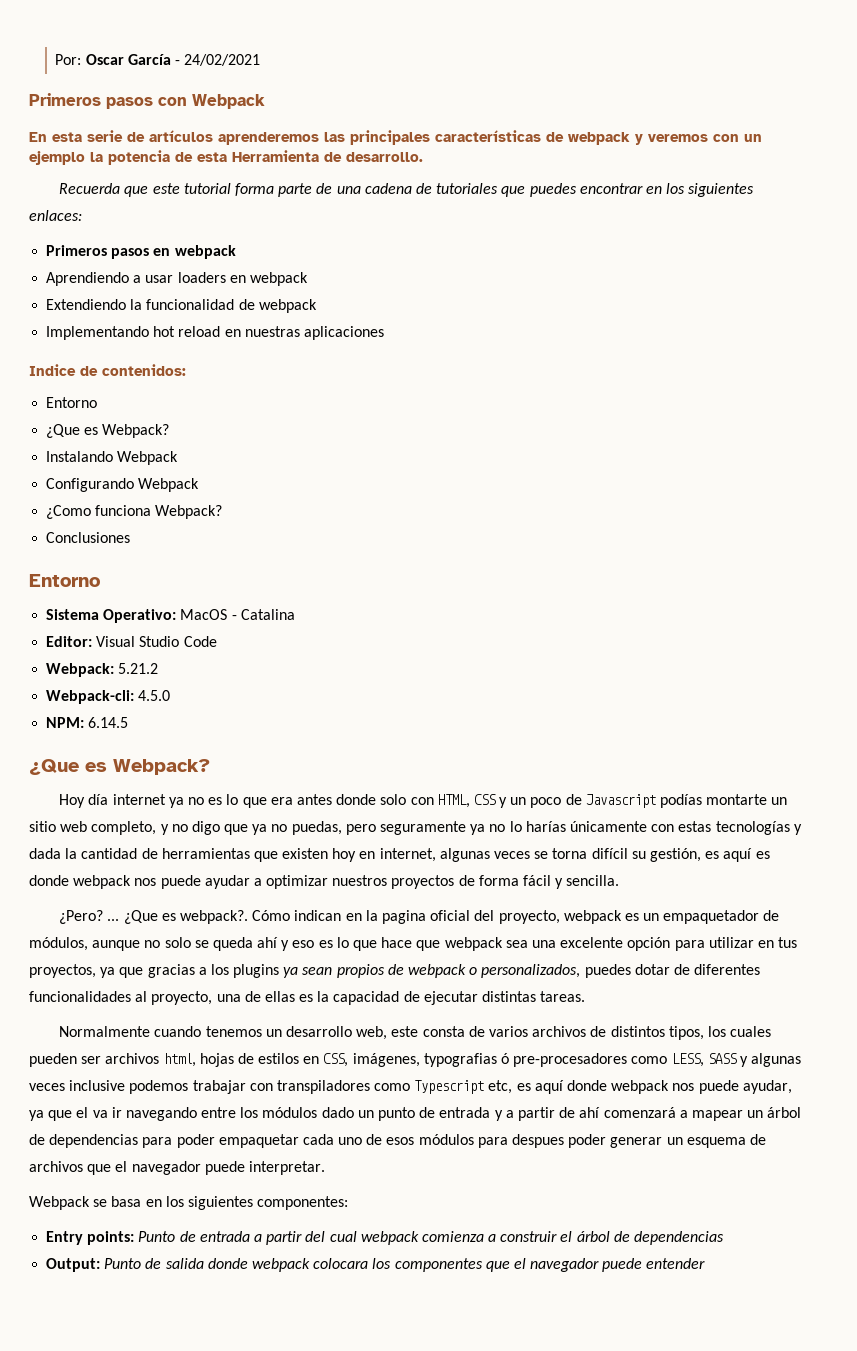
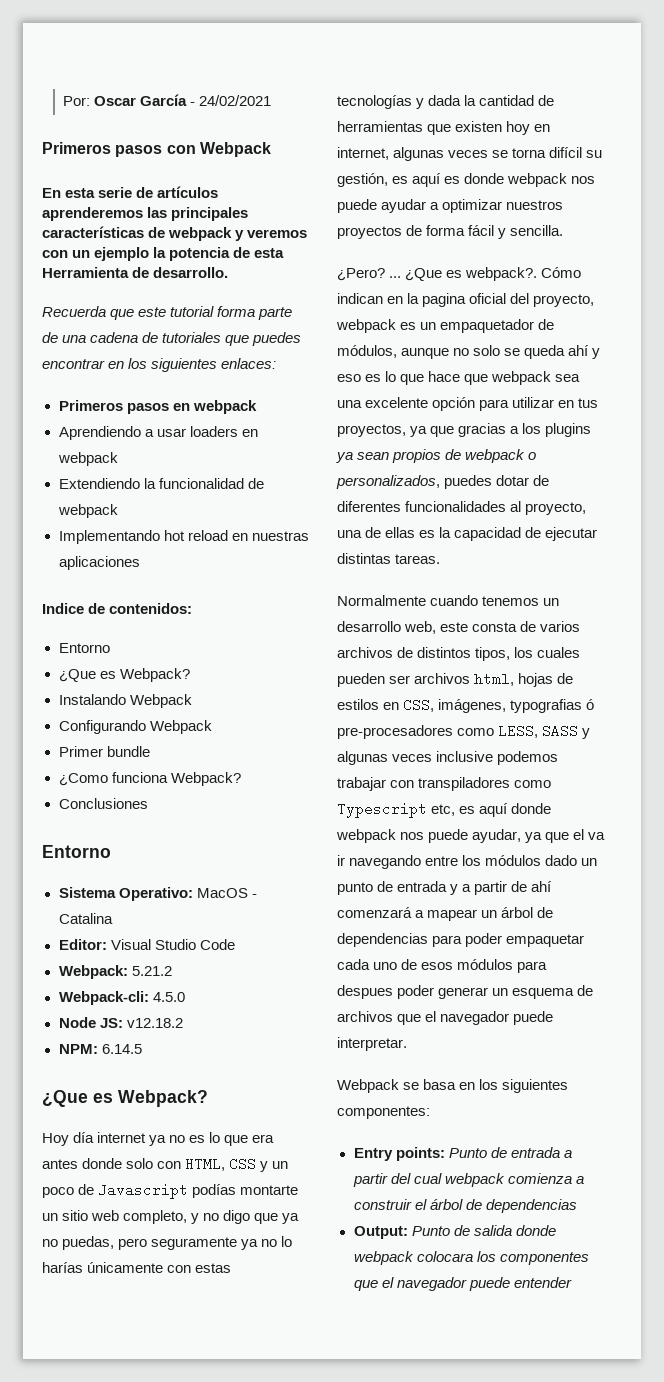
(200, 485) none -> [58,746,150,757] // Primer bundle
(171, 695) none -> [58,1017,183,1028] // Node JS: v12.18.2

